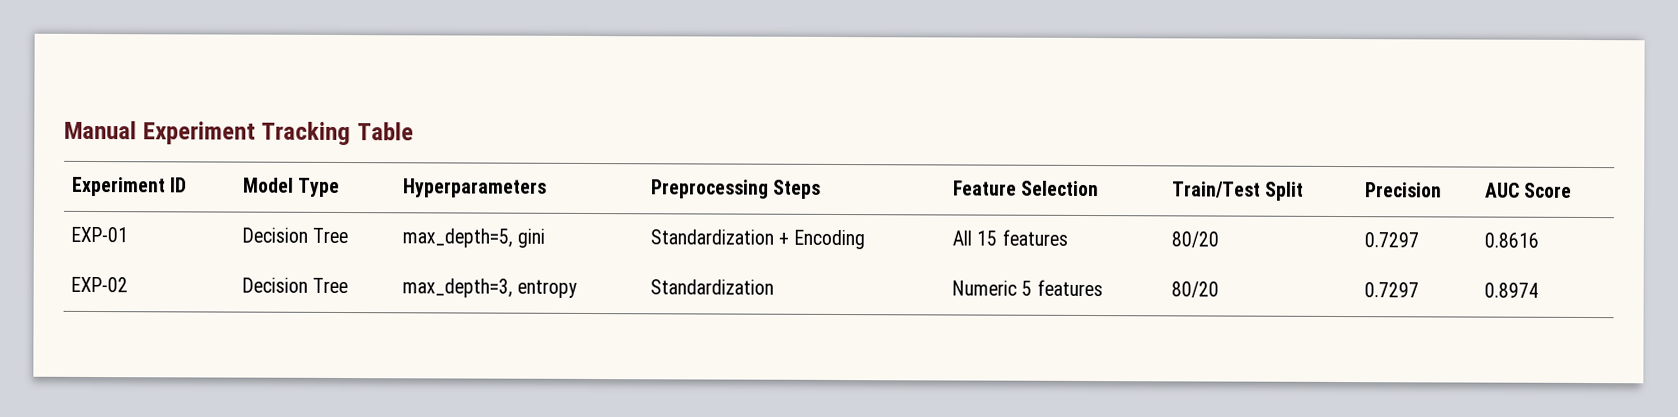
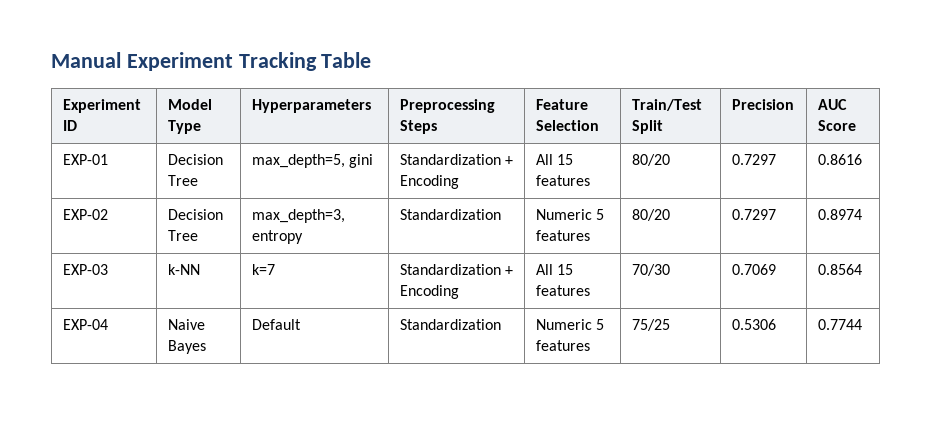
(1540, 290) none -> [62,264,108,275] [167,264,200,275] [251,264,275,275] [399,264,514,275] [399,285,459,299] [535,264,574,275] [535,285,590,296] [631,264,670,276] [731,264,776,275] [817,264,862,275] [62,319,108,330] [167,319,205,330] [167,340,206,354] [251,319,301,330] [399,319,501,330] [535,319,605,330] [535,340,590,351] [631,319,670,331] [731,319,776,330] [817,319,862,330] // EXP-03 | k-NN | k=7 | Standardization + Encoding | All 15 features | 70/30 | 0.7069 | 0.8564 // EXP-04 | Naive Bayes | Default | Standardization | Numeric 5 features | 75/25 | 0.5306 | 0.7744

